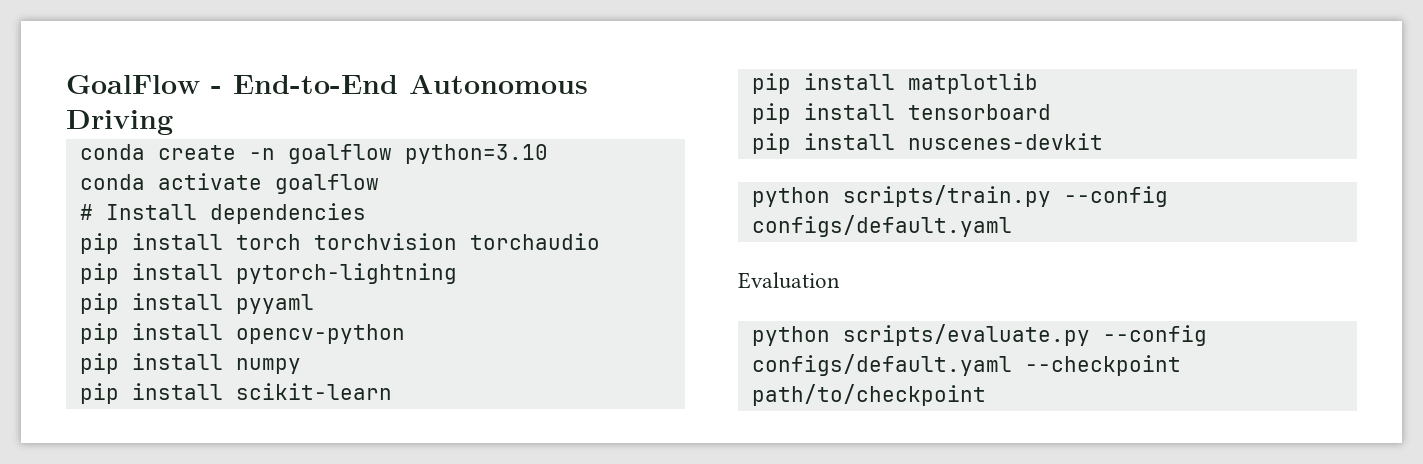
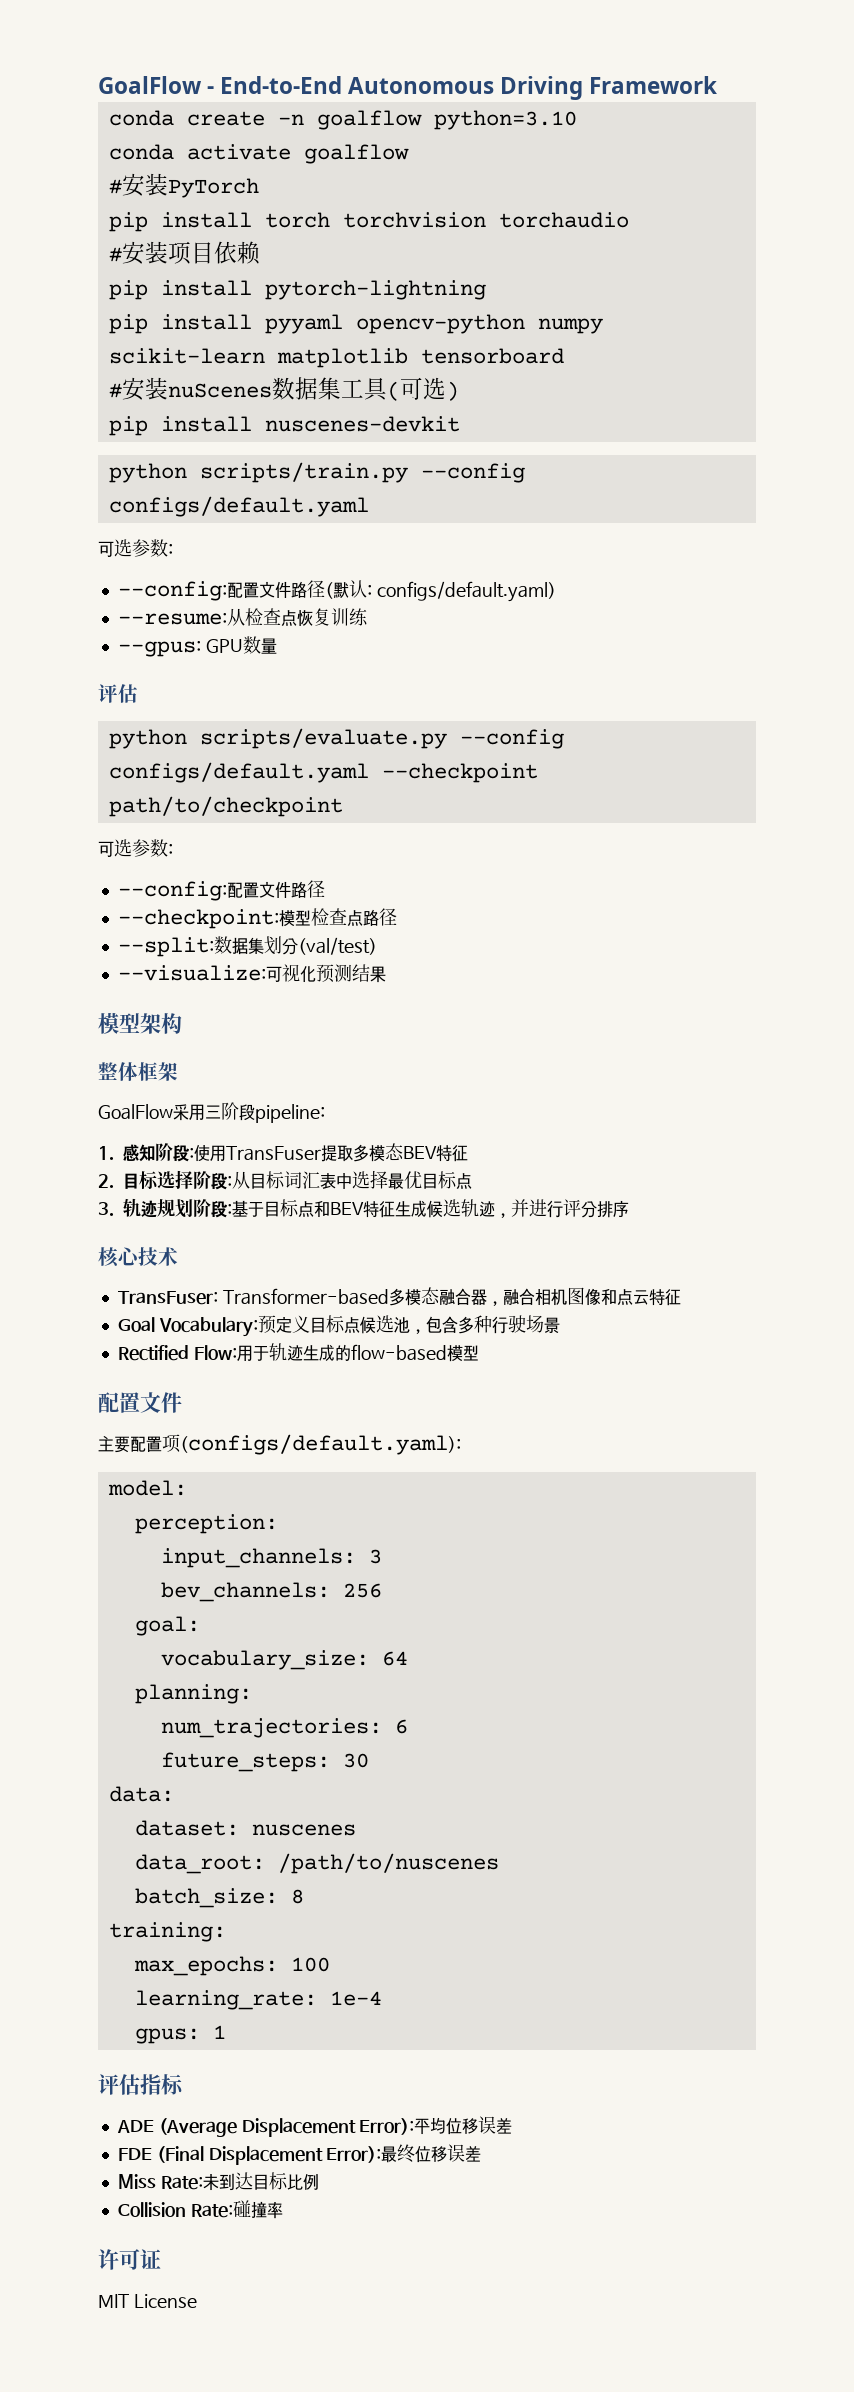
(173, 122) none -> [589,76,718,94] Framework
[105,203,366,224] Install dependencies -> [121,173,259,198] 安装PyTorch
(600, 241) none -> [108,241,260,265] // #安装项目依赖
[79,323,405,344] [79,353,301,374] [79,383,392,404] [751,73,1038,94] [751,103,1051,124] // pip install opencv-python // pip install numpy // pip install scikit-learn // pip install matplotlib // pip install tensorboard -> [355,314,603,334] [108,348,564,368] [108,377,459,401] opencv-python numpy scikit-learn matplotlib tensorboard // #安装nuScenes数据集工具(可选)
[738,272,840,289] Evaluation -> [98,539,173,557] [117,580,556,602] [117,608,368,626] [117,636,277,657] [98,684,138,703] 可选参数: // --config:配置文件路径(默认: configs/default.yaml) // --resume:从检查点恢复训练 // --gpus: GPU数量 // 评估
(986, 395) none -> [98,839,173,857] [117,880,325,901] [117,908,397,929] [117,936,377,957] [117,964,386,983] [98,1013,182,1034] [98,1062,178,1081] [98,1102,325,1123] [98,1143,468,1162] [98,1170,472,1190] [98,1198,629,1218] [98,1247,178,1267] [117,1287,681,1306] [117,1315,560,1337] [117,1343,479,1362] [98,1392,182,1413] [98,1434,461,1455] [107,1480,187,1496] [134,1514,278,1534] [160,1548,382,1568] [160,1582,382,1602] [134,1616,200,1636] [160,1650,408,1670] [134,1684,252,1704] [160,1718,408,1738] [160,1752,369,1772] [108,1786,174,1802] [134,1820,356,1836] [134,1853,499,1874] [134,1888,304,1908] [108,1922,226,1942] [133,1956,330,1976] [134,1990,382,2010] [134,2025,226,2044] [98,2074,184,2095] [116,2116,513,2137] [117,2144,482,2165] [117,2172,319,2191] [117,2200,283,2219] [98,2249,161,2270] [98,2294,197,2308] // 可选参数: // --config:配置文件路径 // --checkpoint:模型检查点路径 // --split:数据集划分(val/test) // --visualize:可视化预测结果 // 模型架构 // 整体框架 // GoalFlow采用三阶段pipeline: // 1.感知阶段:使用TransFuser提取多模态BEV特征 // 2.目标选择阶段:从目标词汇表中选择最优目标点 // 3.轨迹规划阶段:基于目标点和BEV特征生成候选轨迹，并进行评分排序 // 核心技术 // TransFuser: Transformer-based多模态融合器，融合相机图像和点云特征 // Goal Vocabulary:预定义目标点候选池，包含多种行驶场景 // Rectified Flow:用于轨迹生成的flow-based模型 // 配置文件 // 主要配置项(configs/default.yaml): // model: // perception: // input_channels: 3 // bev_channels: 256 // goal: // vocabulary_size: 64 // planning: // num_trajectories: 6 // future_steps: 30 // data: // dataset: nuscenes // data_root: /path/to/nuscenes // batch_size: 8 // training: // max_epochs: 100 // learning_rate: 1e-4 // gpus: 1 // 评估指标 // ADE (Average Displacement Error):平均位移误差 // FDE (Final Displacement Error):最终位移误差 // Miss Rate:未到达目标比例 // Collision Rate:碰撞率 // 许可证 // MIT License

